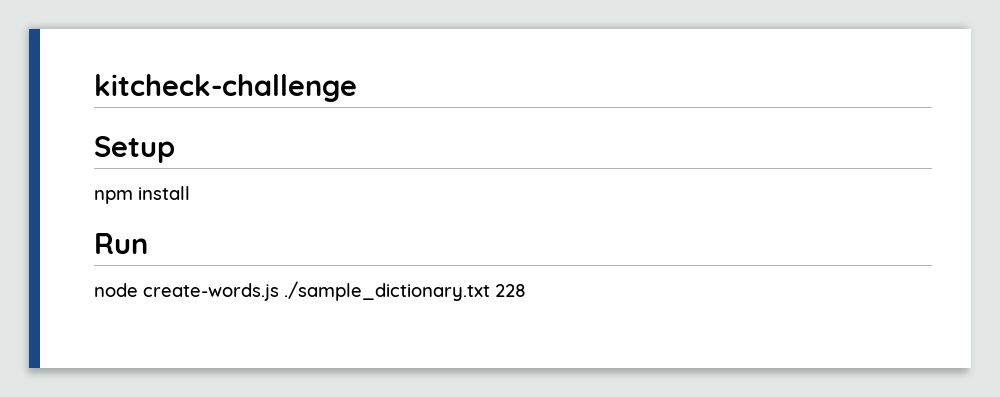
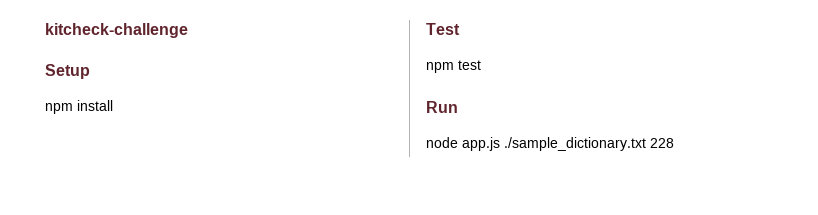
(190, 193) none -> [426,23,460,35] [426,60,481,73] // Test // npm test
[143,283,279,301] create-words.js -> [462,137,500,151] app.js

